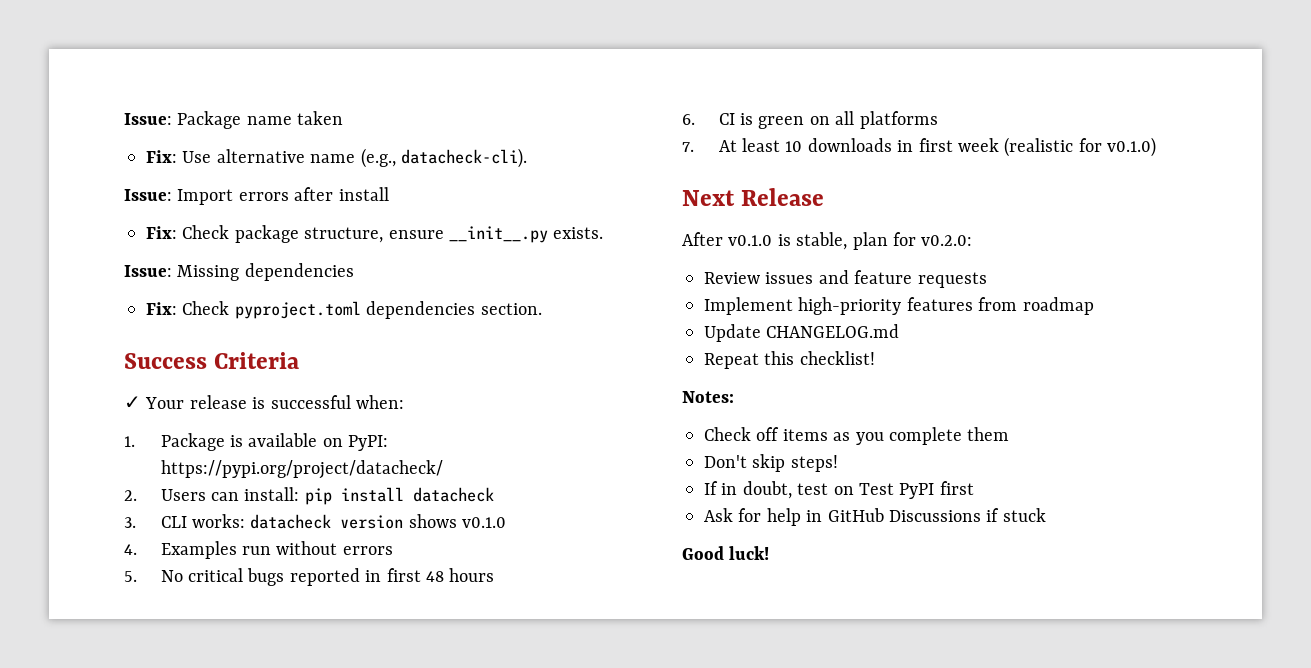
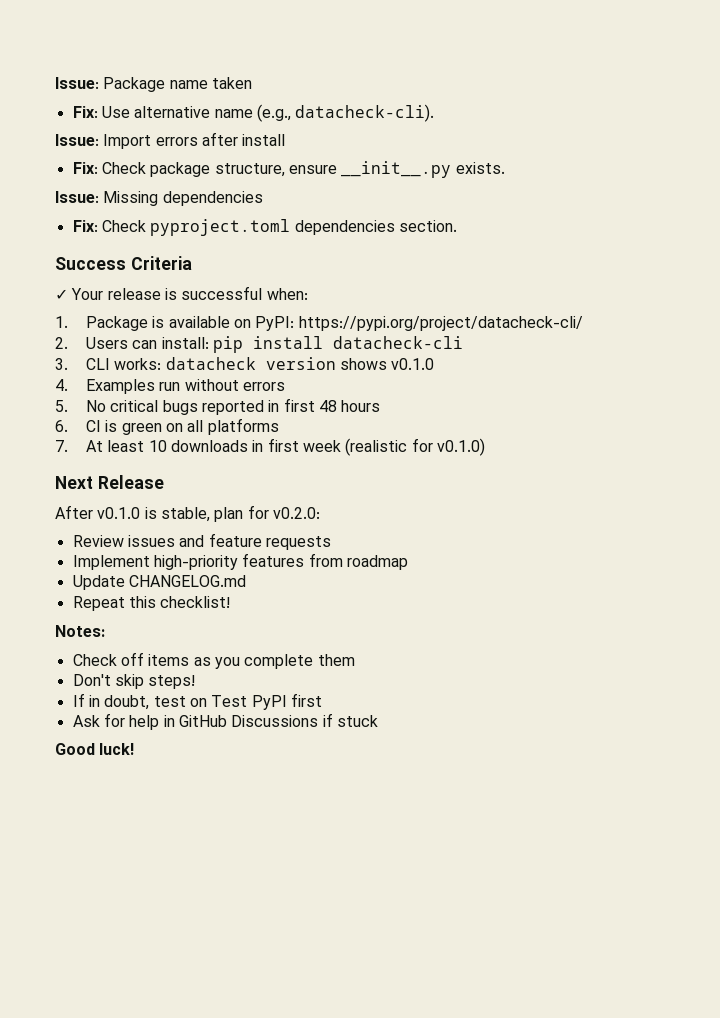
[160,460,443,479] https://pypi.org/project/datacheck/ -> [298,316,583,331] https://pypi.org/project/datacheck-cli/
[412,487,494,502] datacheck -> [332,336,463,349] datacheck-cli

